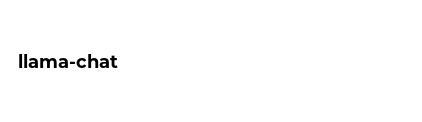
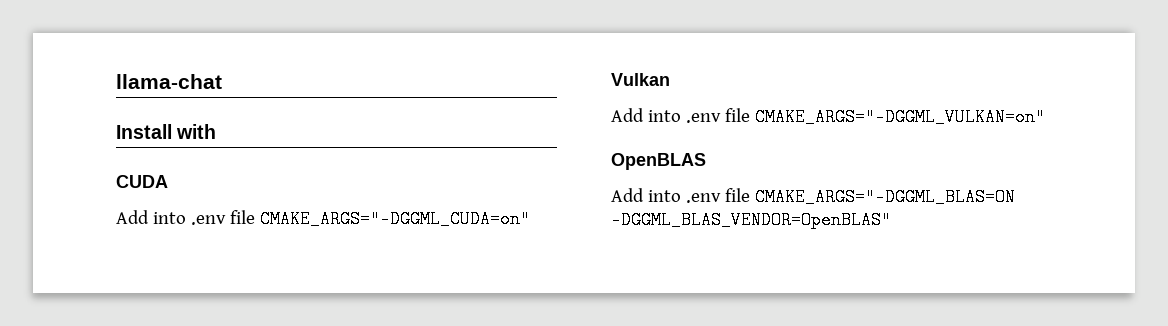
(118, 61) none -> [116,124,217,139] [116,175,168,188] [116,210,530,228] [611,73,670,86] [611,108,1045,126] [611,153,706,170] [611,188,1015,206] [611,211,891,229] // Install with // CUDA // Add into .env file CMAKE_ARGS="-DGGML_CUDA=on" // Vulkan // Add into .env file CMAKE_ARGS="-DGGML_VULKAN=on" // OpenBLAS // Add into .env file CMAKE_ARGS="-DGGML_BLAS=ON -DGGML_BLAS_VENDOR=OpenBLAS"

